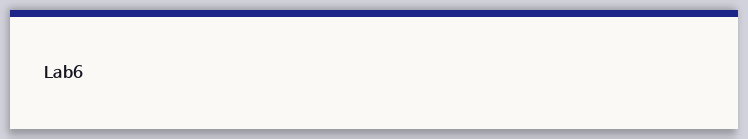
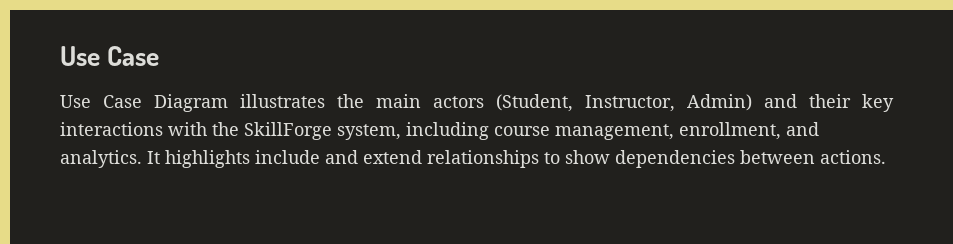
[44,65,83,78] Lab6 -> [60,46,160,66] [60,94,894,112] [60,122,819,140] [60,150,886,168] Use Case // Use Case Diagram illustrates the main actors (Student, Instructor, Admin) and their key interactions with the SkillForge system, including course management, enrollment, and analytics. It highlights include and extend relationships to show dependencies between actions.

